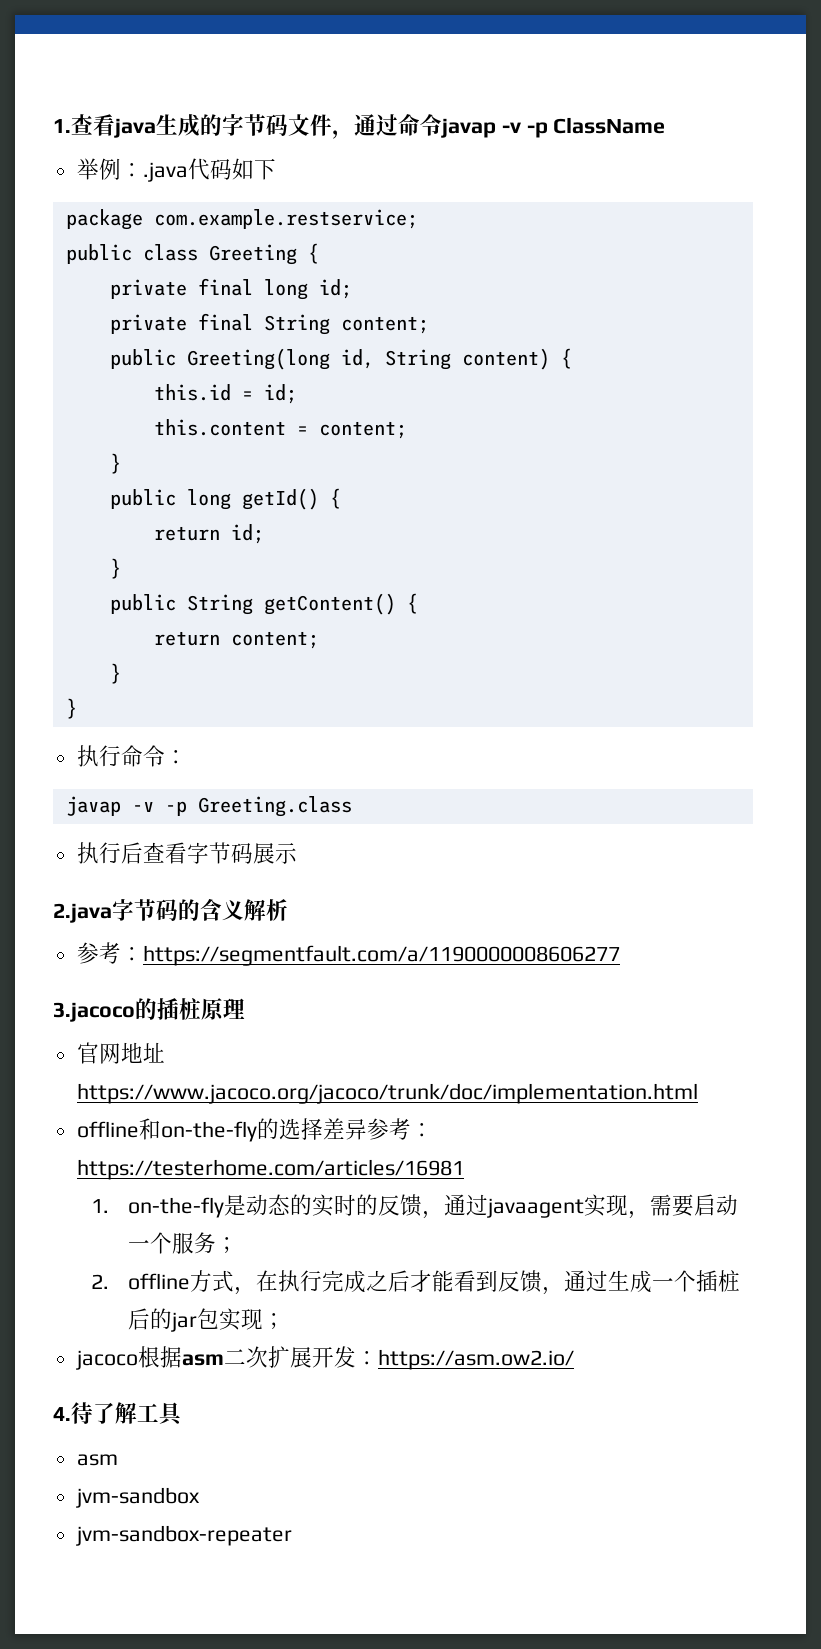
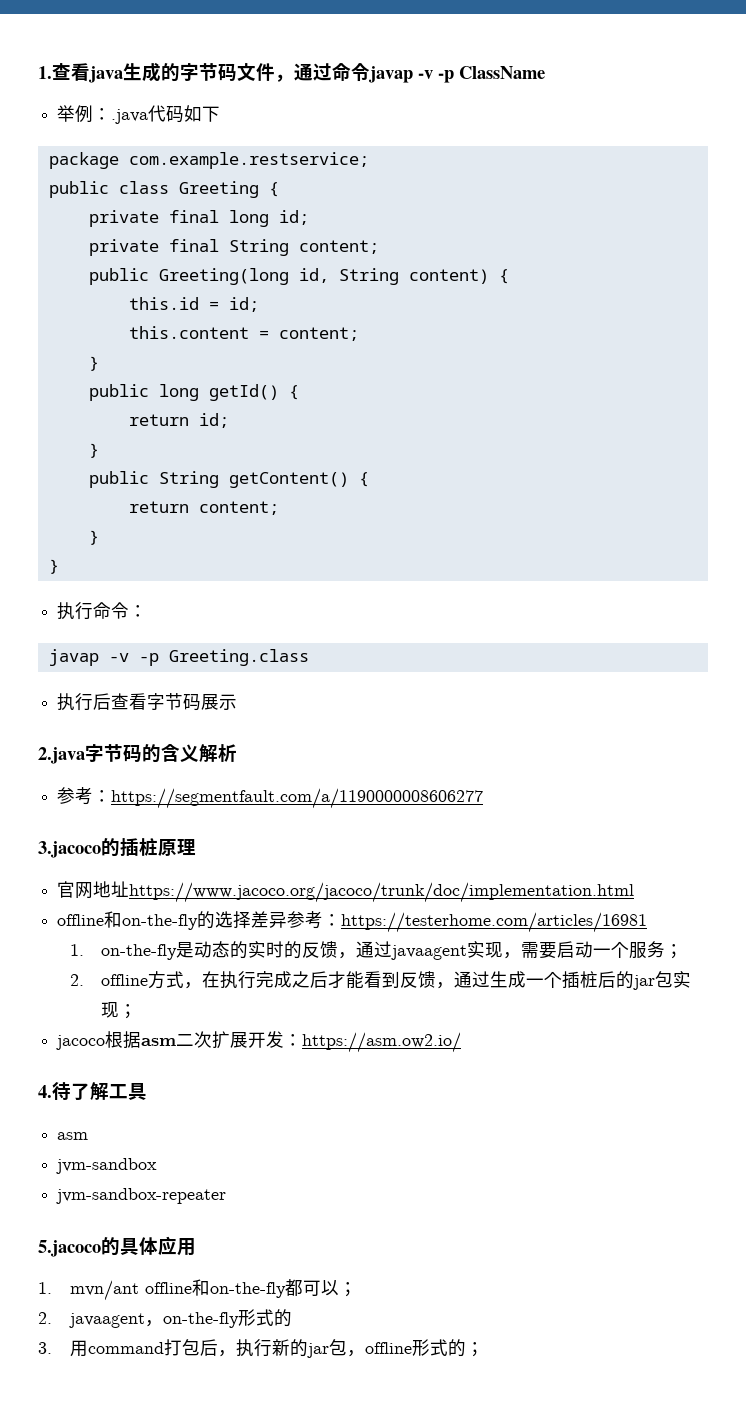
(292, 1535) none -> [38,1236,196,1257] [38,1279,357,1301] [38,1309,292,1328] [38,1339,484,1358] // 5.jacoco的具体应用 // 1. mvn/ant offline和on-the-fly都可以； // 2. javaagent，on-the-fly形式的 // 3.用command打包后，执行新的jar包，offline形式的；

